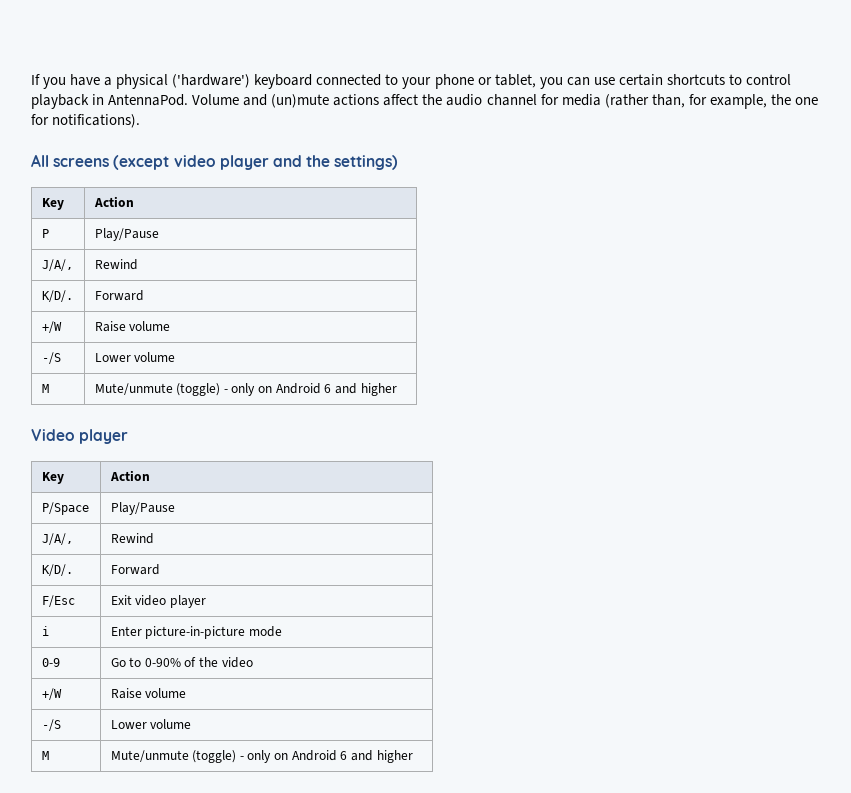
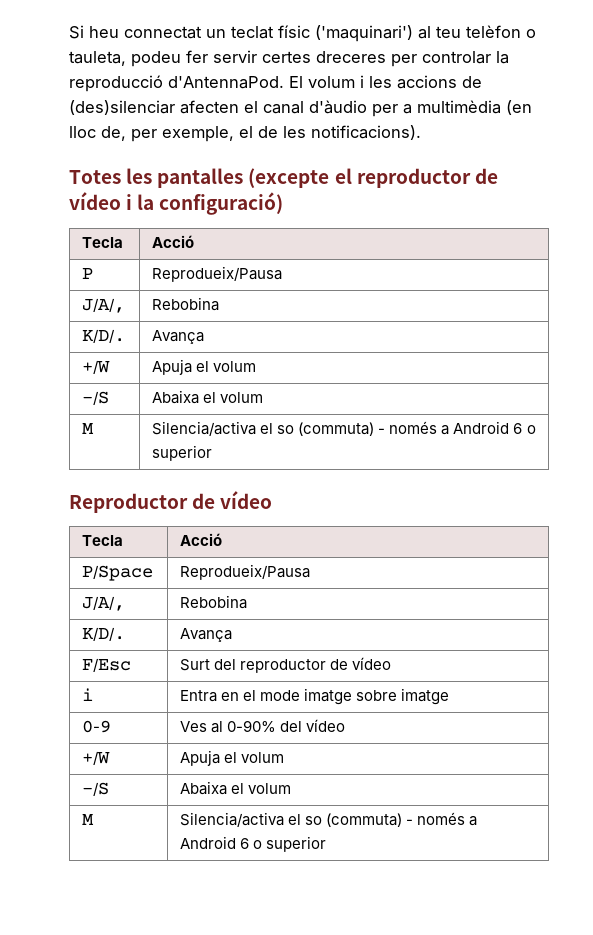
[31,74,791,89] [31,94,818,109] [31,114,141,128] [31,154,399,170] [41,198,64,210] [93,196,134,207] If you have a physical ('hardware') keyboard connected to your phone or tablet, you can use certain shortcuts to control playback in AntennaPod. Volume and (un)mute actions affect the audio channel for media (rather than, for example, the one for notifications). // All screens (except video player and the settings) // Key | Action -> [69,25,536,42] [69,50,509,67] [69,75,482,92] [69,100,532,117] [69,125,421,142] [69,168,498,188] [69,192,284,215] [82,237,124,248] [152,235,195,248] Si heu connectat un teclat físic ('maquinari') al teu telèfon o tauleta, podeu fer servir certes dreceres per controlar la reproducció d'AntennaPod. El volum i les accions de (des)silenciar afecten el canal d'àudio per a multimèdia (en lloc de, per exemple, el de les notificacions). // Totes les pantalles (excepte el reproductor de vídeo i la configuració) // Tecla | Acció
[94,228,159,241] [41,259,73,271] [94,259,138,270] [41,290,73,302] [94,290,144,301] [41,321,62,333] [94,321,171,332] [41,352,61,364] [94,352,176,362] [41,384,49,393] [94,383,397,396] [31,429,129,444] [41,472,64,484] [109,470,150,481] Play/Pause // J/A/, | Rewind // K/D/. | Forward // +/W | Raise volume // -/S | Lower volume // M | Mute/unmute (toggle) - only on Android 6 and higher // Video player // Key | Action -> [152,266,283,282] [82,298,126,313] [152,297,220,311] [82,329,126,343] [152,330,205,344] [82,360,111,374] [152,359,257,375] [82,391,110,405] [152,390,264,404] [82,423,95,434] [152,421,536,436] [152,445,213,461] [69,491,273,513] [82,535,124,546] [180,533,223,546] Reprodueix/Pausa // J/A/, | Rebobina // K/D/. | Avança // +/W | Apuja el volum // -/S | Abaixa el volum // M | Silencia/activa el so (commuta) - només a Android 6 o superior // Reproductor de vídeo // Tecla | Acció
[110,502,175,515] [41,533,73,545] [110,533,154,544] [41,564,73,576] [110,564,160,575] Play/Pause // J/A/, | Rewind // K/D/. | Forward -> [180,564,311,580] [82,596,126,611] [180,595,248,609] [82,627,126,641] [180,628,233,642] Reprodueix/Pausa // J/A/, | Rebobina // K/D/. | Avança
[110,595,206,608] [41,626,49,636] [110,626,282,639] [41,658,60,667] [110,657,253,668] [41,688,62,700] [110,688,187,699] [41,719,61,731] [110,719,192,729] [41,751,49,760] [110,750,413,763] Exit video player // i | Enter picture-in-picture mode // 0-9 | Go to 0-90% of the video // +/W | Raise volume // -/S | Lower volume // M | Mute/unmute (toggle) - only on Android 6 and higher -> [180,657,392,673] [82,688,94,701] [180,688,450,705] [82,720,112,733] [180,719,346,733] [82,751,111,765] [180,750,285,766] [82,782,110,796] [180,781,292,795] [82,814,95,825] [180,812,478,827] [180,836,327,852] Surt del reproductor de vídeo // i | Entra en el mode imatge sobre imatge // 0-9 | Ves al 0-90% del vídeo // +/W | Apuja el volum // -/S | Abaixa el volum // M | Silencia/activa el so (commuta) - només a Android 6 o superior

